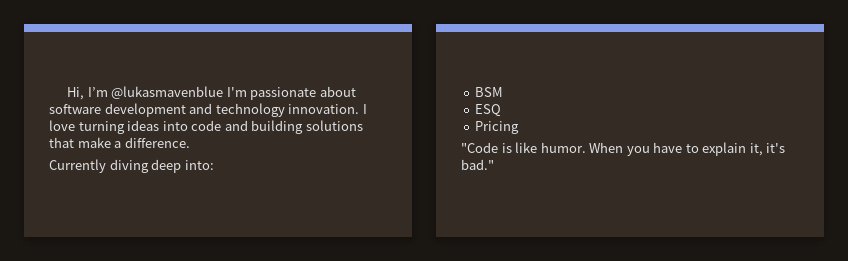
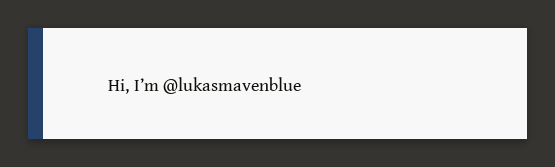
[226,86,356,100] [49,103,367,117] [49,120,363,134] [49,137,190,148] [49,159,214,173] [475,87,504,97] [475,104,502,117] [475,121,520,134] [461,142,786,156] [461,159,494,170] I'm passionate about software development and technology innovation. I love turning ideas into code and building solutions that make a difference. // Currently diving deep into: // BSM // ESQ // Pricing // "Code is like humor. When you have to explain it, it's bad." -> (302, 85) none

